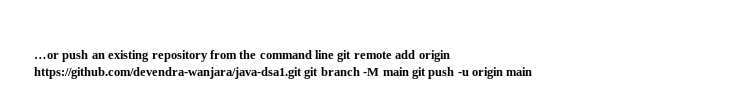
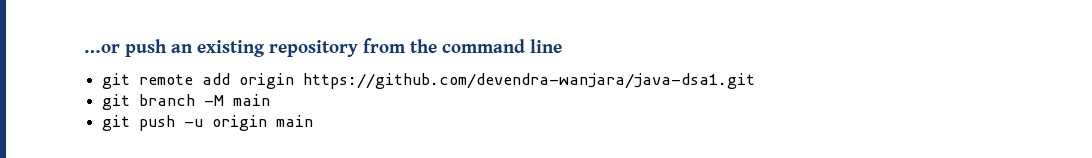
(334, 54) none -> (562, 46) //
(302, 73) none -> (756, 81) //
(409, 71) none -> (271, 100) //

